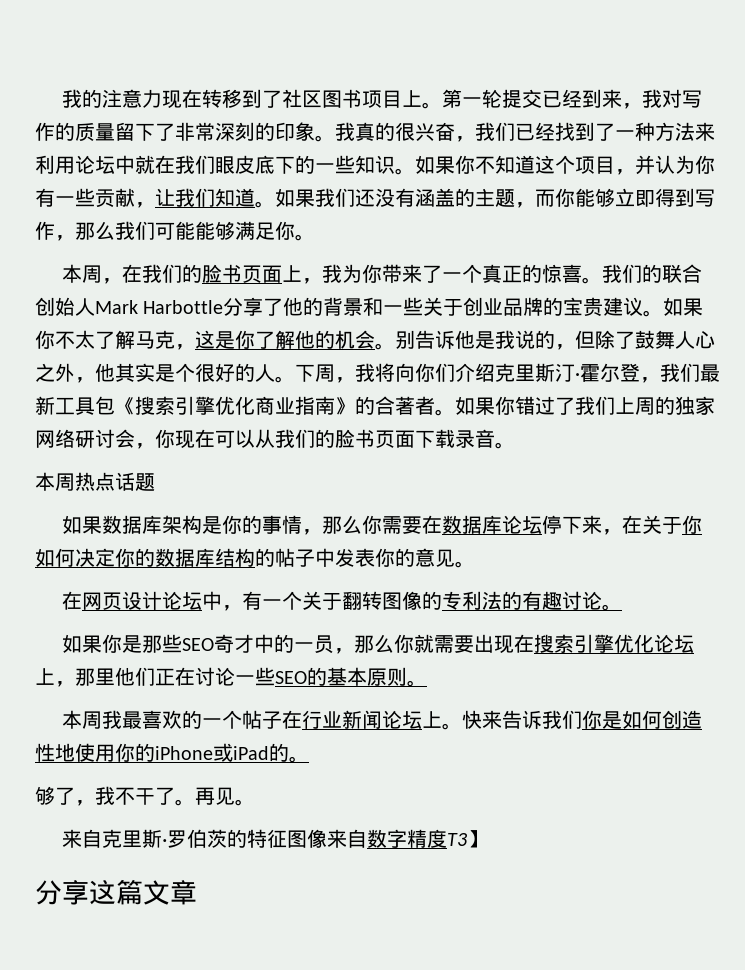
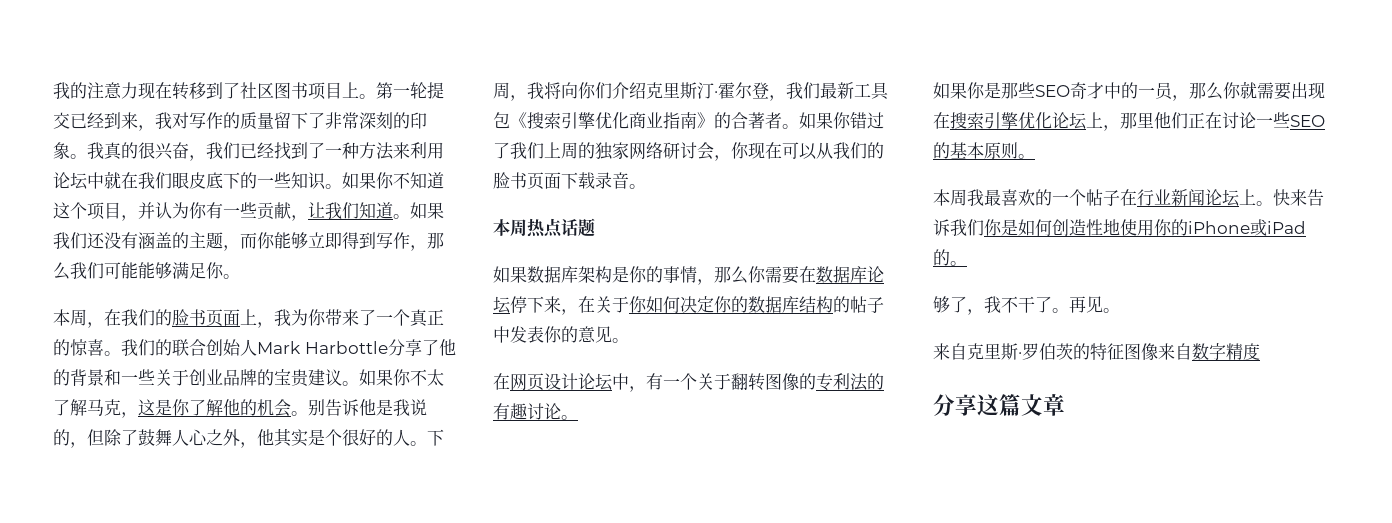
[447,830,488,848] T3】 -> (1260, 351) none

